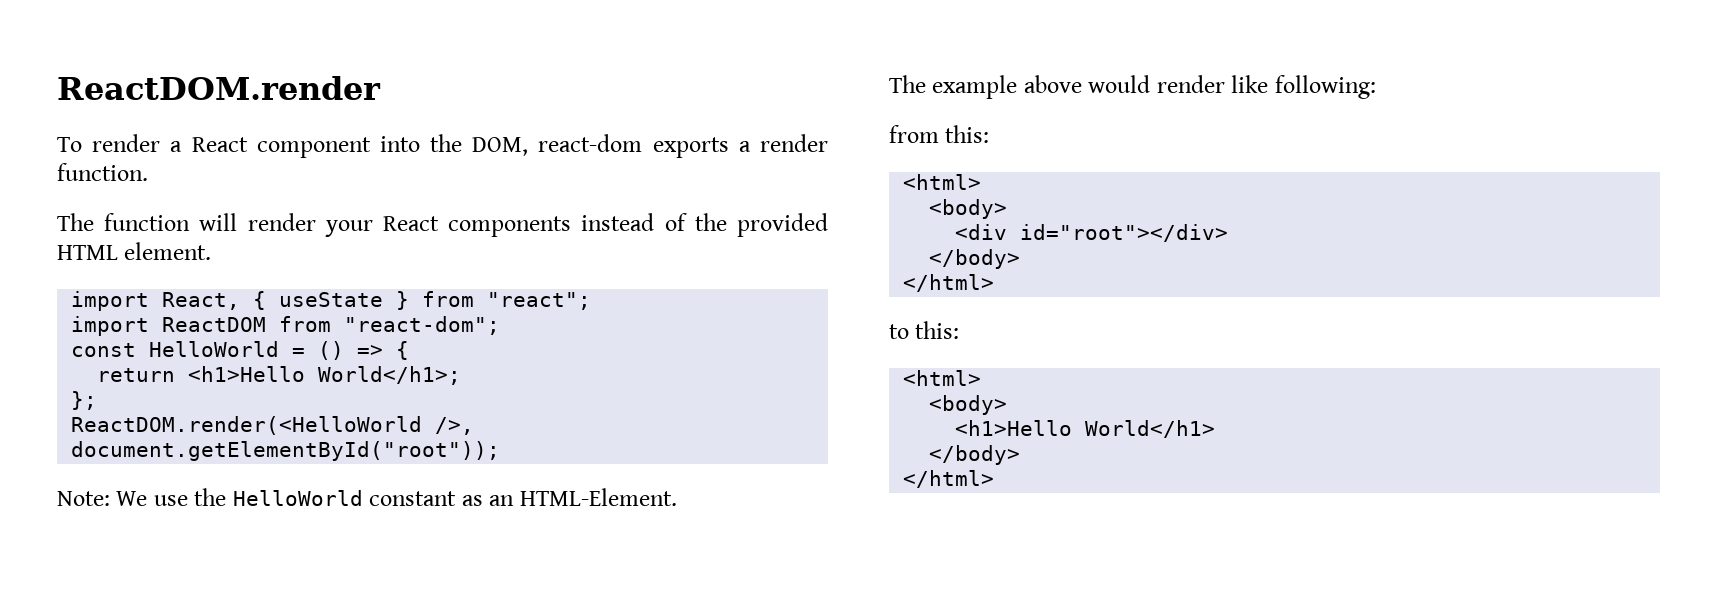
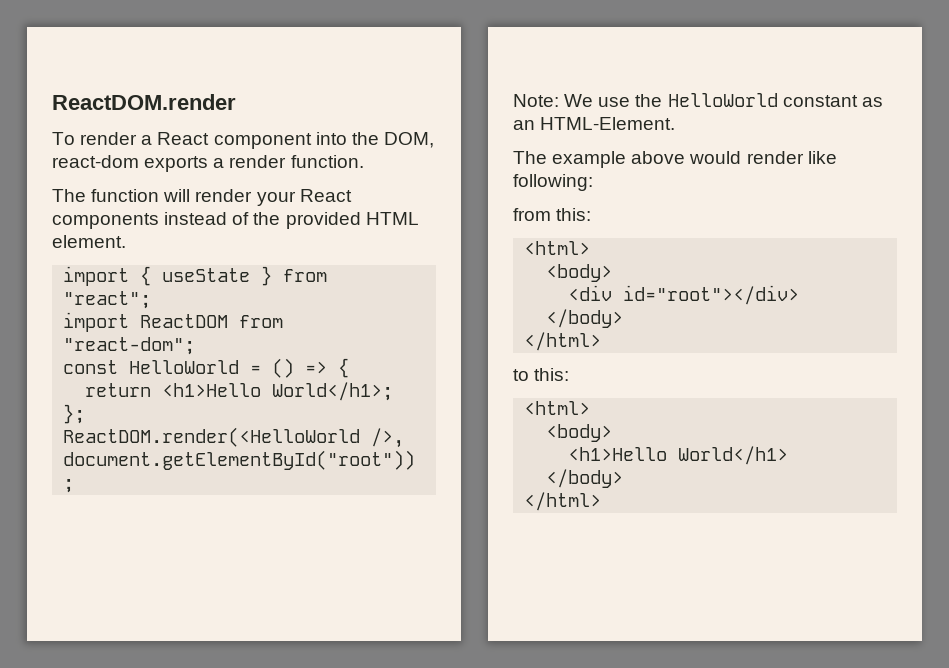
[162,292,241,310] React, -> (130, 276) none

